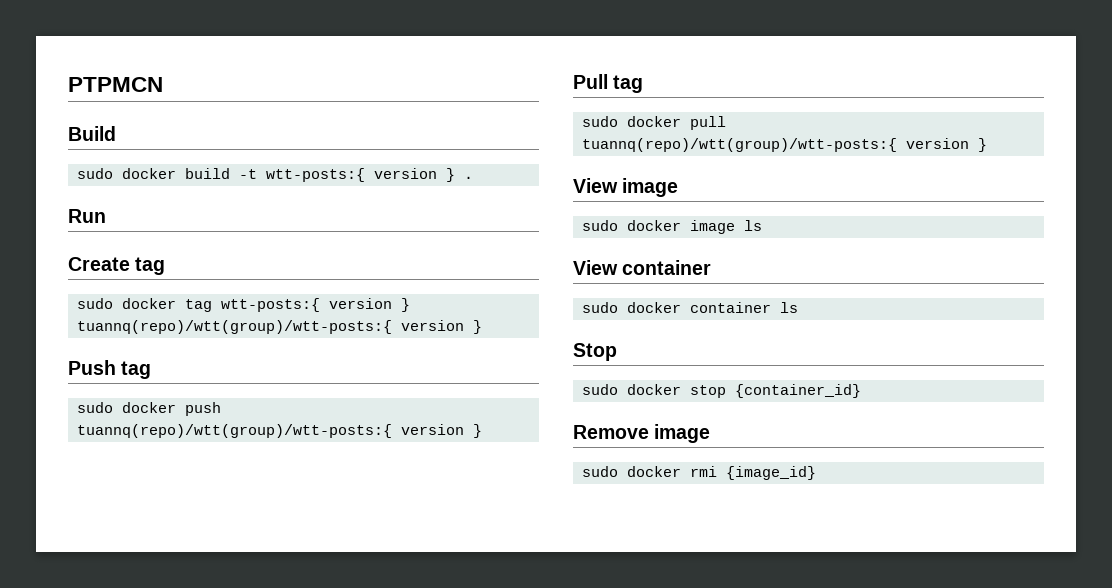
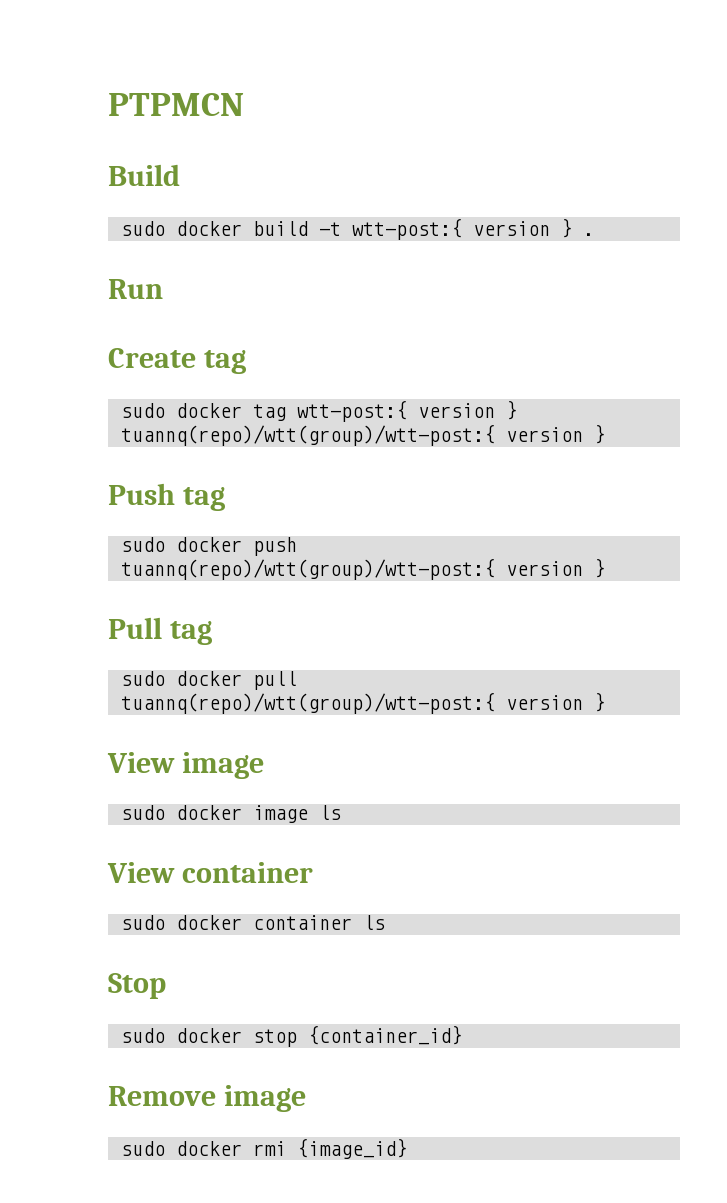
[265,168,365,182] wtt-posts:{ -> [352,218,463,240] wtt-post:{
[220,298,410,312] [76,320,392,334] wtt-posts:{ version } tuannq(repo)/wtt(group)/wtt-posts:{ -> [297,400,518,422] [121,424,496,446] wtt-post:{ version } tuannq(repo)/wtt(group)/wtt-post:{
[76,424,392,438] tuannq(repo)/wtt(group)/wtt-posts:{ -> [121,558,496,580] tuannq(repo)/wtt(group)/wtt-post:{
[581,138,897,152] tuannq(repo)/wtt(group)/wtt-posts:{ -> [121,692,496,714] tuannq(repo)/wtt(group)/wtt-post:{

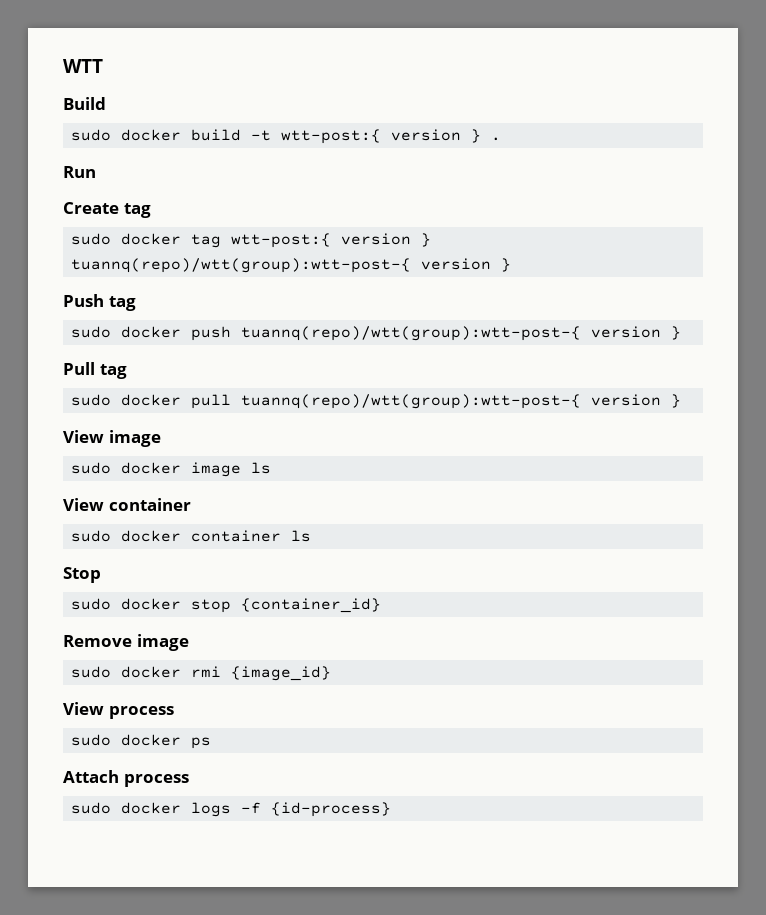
[108,93,244,116] PTPMCN -> [63,59,103,73] WTT
[121,424,496,446] tuannq(repo)/wtt(group)/wtt-post:{ -> [71,258,412,273] tuannq(repo)/wtt(group):wtt-post-{
[121,558,496,580] tuannq(repo)/wtt(group)/wtt-post:{ -> [241,326,582,341] tuannq(repo)/wtt(group):wtt-post-{
[121,692,496,714] tuannq(repo)/wtt(group)/wtt-post:{ -> [241,394,582,409] tuannq(repo)/wtt(group):wtt-post-{
(408, 1148) none -> [63,702,174,719] [71,734,212,749] [63,770,189,787] [71,802,392,817] // View process // sudo docker ps // Attach process // sudo docker logs -f {id-process}

